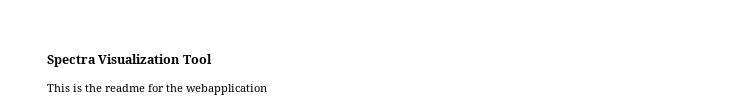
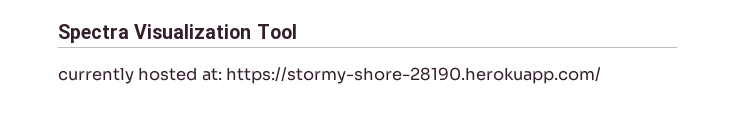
[47,84,267,95] This is the readme for the webapplication -> [58,67,602,84] currently hosted at: https://stormy-shore-28190.herokuapp.com/

